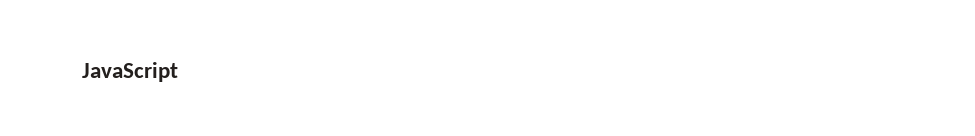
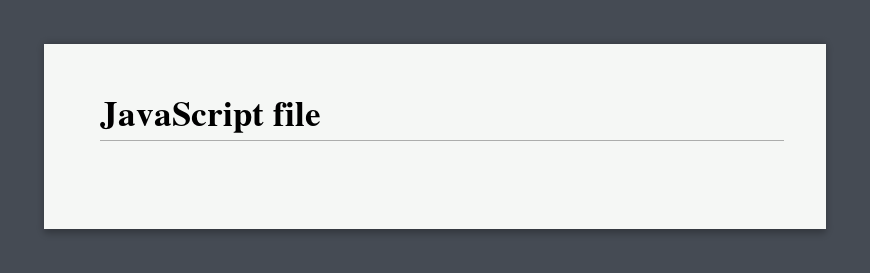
(178, 72) none -> [273,102,322,126] file

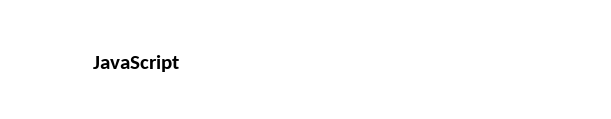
[273,102,322,126] file -> (179, 63) none

